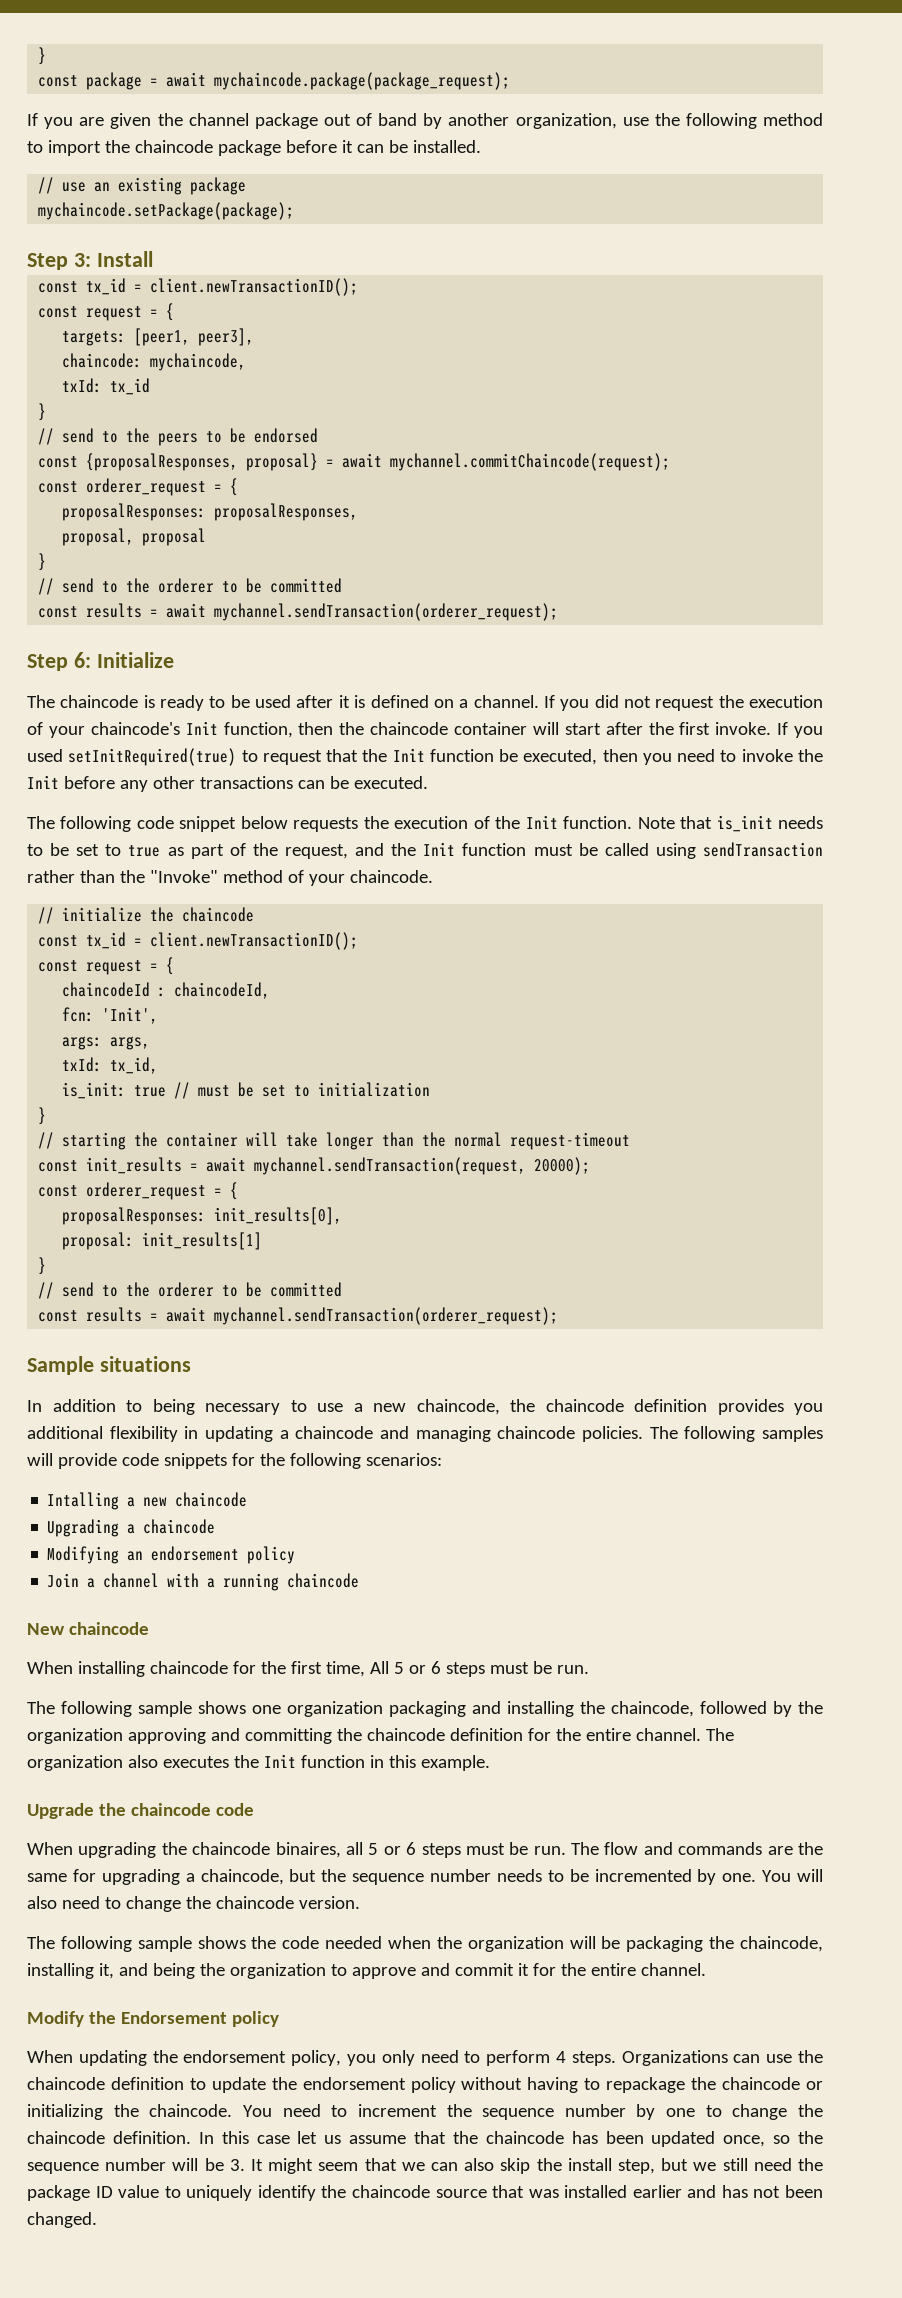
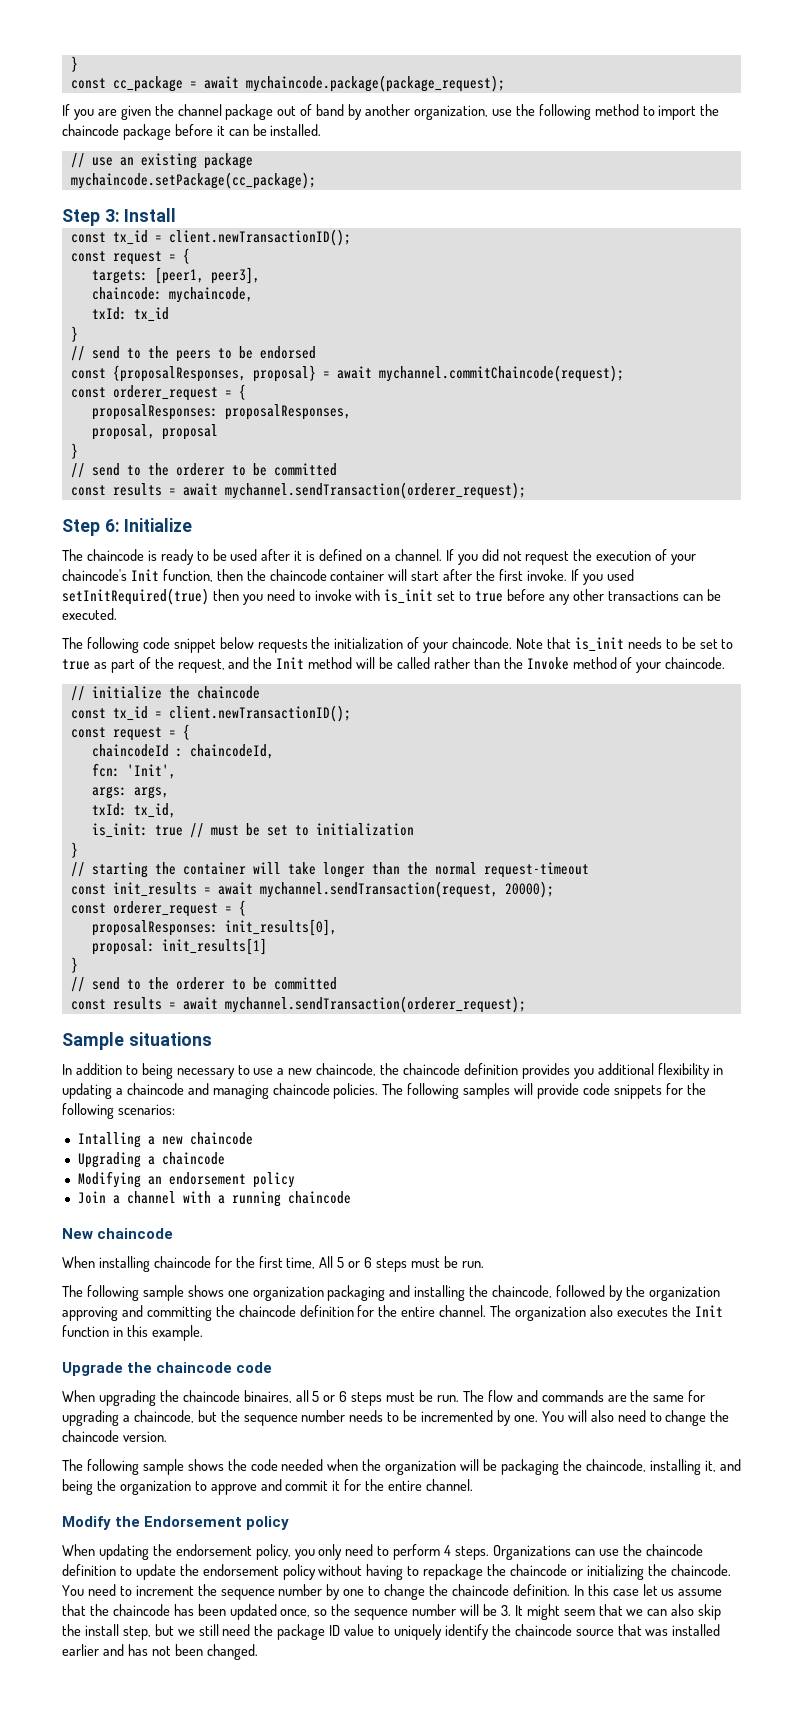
[86,72,143,90] package -> [112,76,183,92] cc_package
[38,202,295,220] mychaincode.setPackage(package); -> [70,172,316,189] mychaincode.setPackage(cc_package);
[241,748,598,765] to request that the Init function be executed, -> (209, 596) none
[797,749,823,762] [27,775,59,789] the Init -> [355,589,504,604] with is_init set to true
[394,815,633,829] execution of the Init function. -> [334,637,513,653] initialization of your chaincode.
[462,842,823,859] function must be called using sendTransaction -> [308,657,430,669] method will be called
[149,870,218,883] "Invoke" -> [526,657,569,670] Invoke

